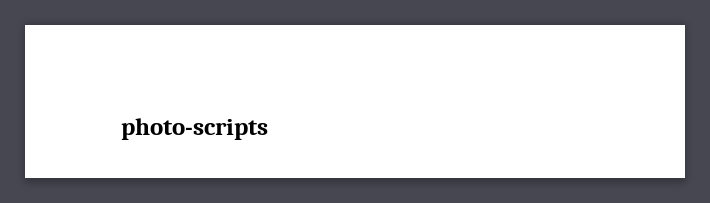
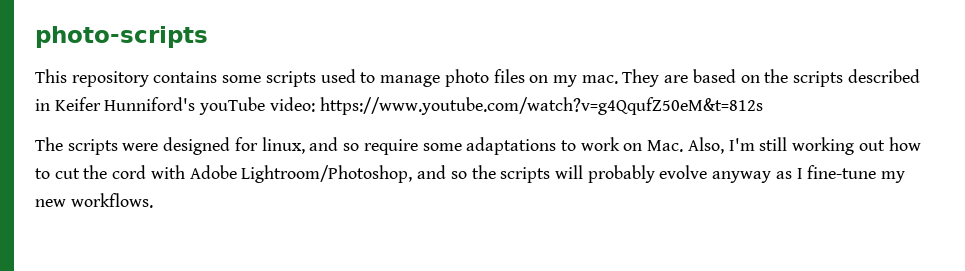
(268, 129) none -> [35,69,920,87] [35,97,763,115] [35,137,921,155] [35,165,906,183] [35,193,153,208] // This repository contains some scripts used to manage photo files on my mac. They are based on the scripts described in Keifer Hunniford's youTube video: https://www.youtube.com/watch?v=g4QqufZ50eM&t=812s // The scripts were designed for linux, and so require some adaptations to work on Mac. Also, I'm still working out how to cut the cord with Adobe Lightroom/Photoshop, and so the scripts will probably evolve anyway as I fine-tune my new workflows.

